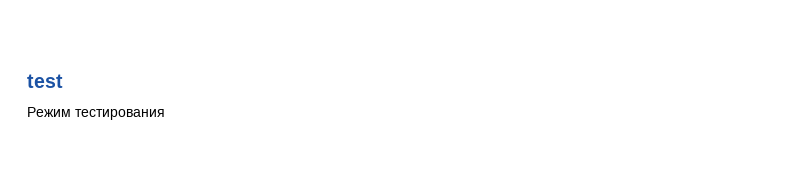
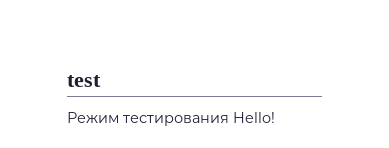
(165, 114) none -> [233,112,275,123] Hello!

